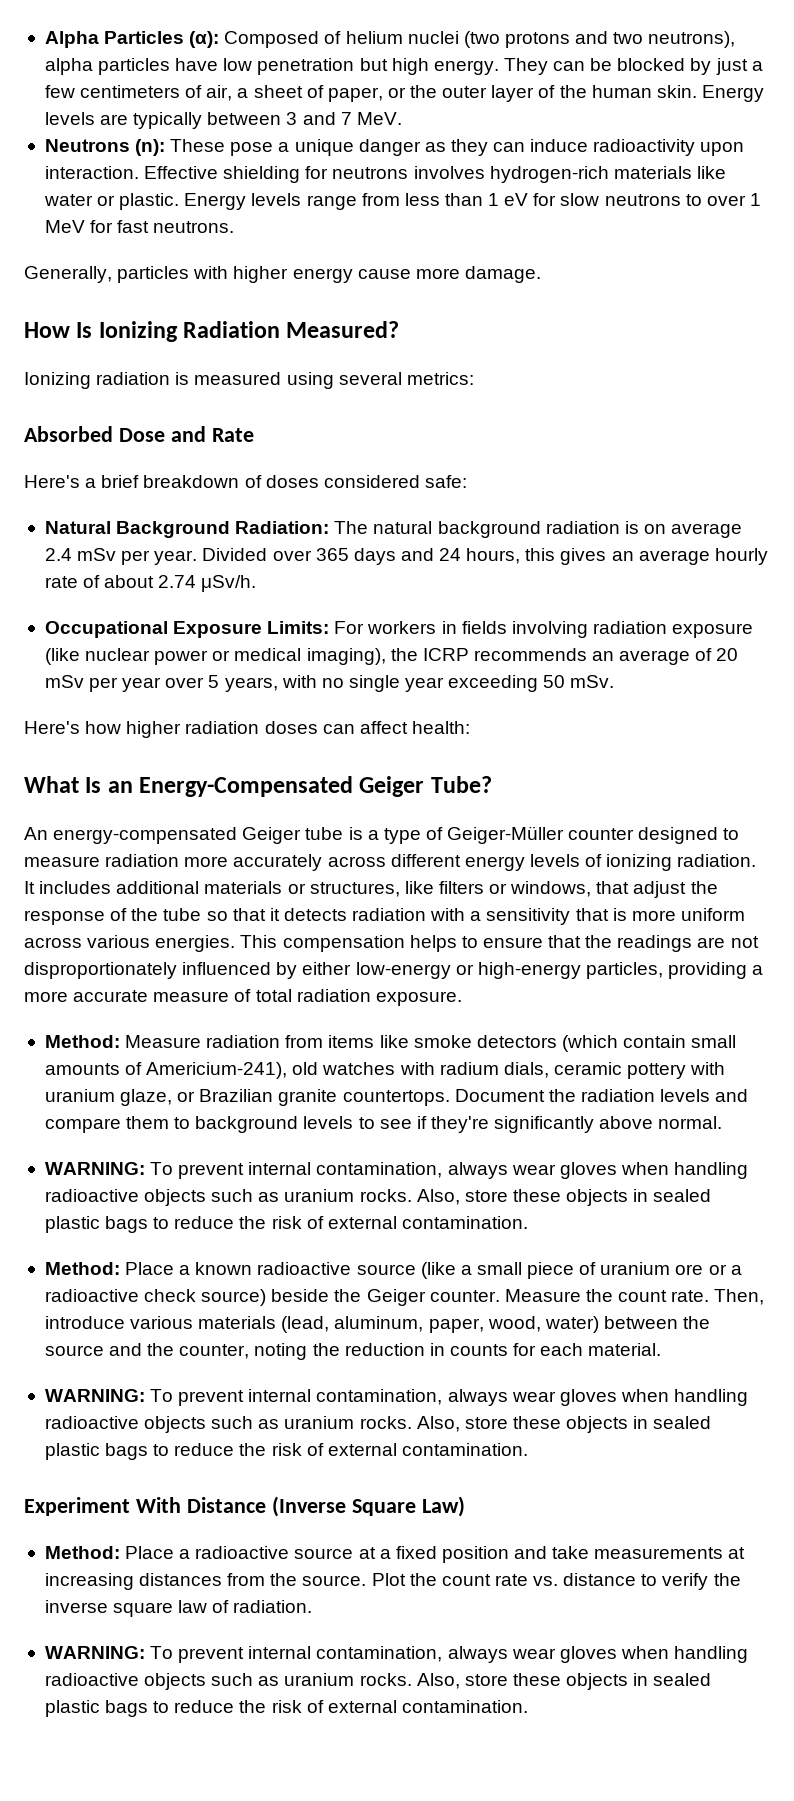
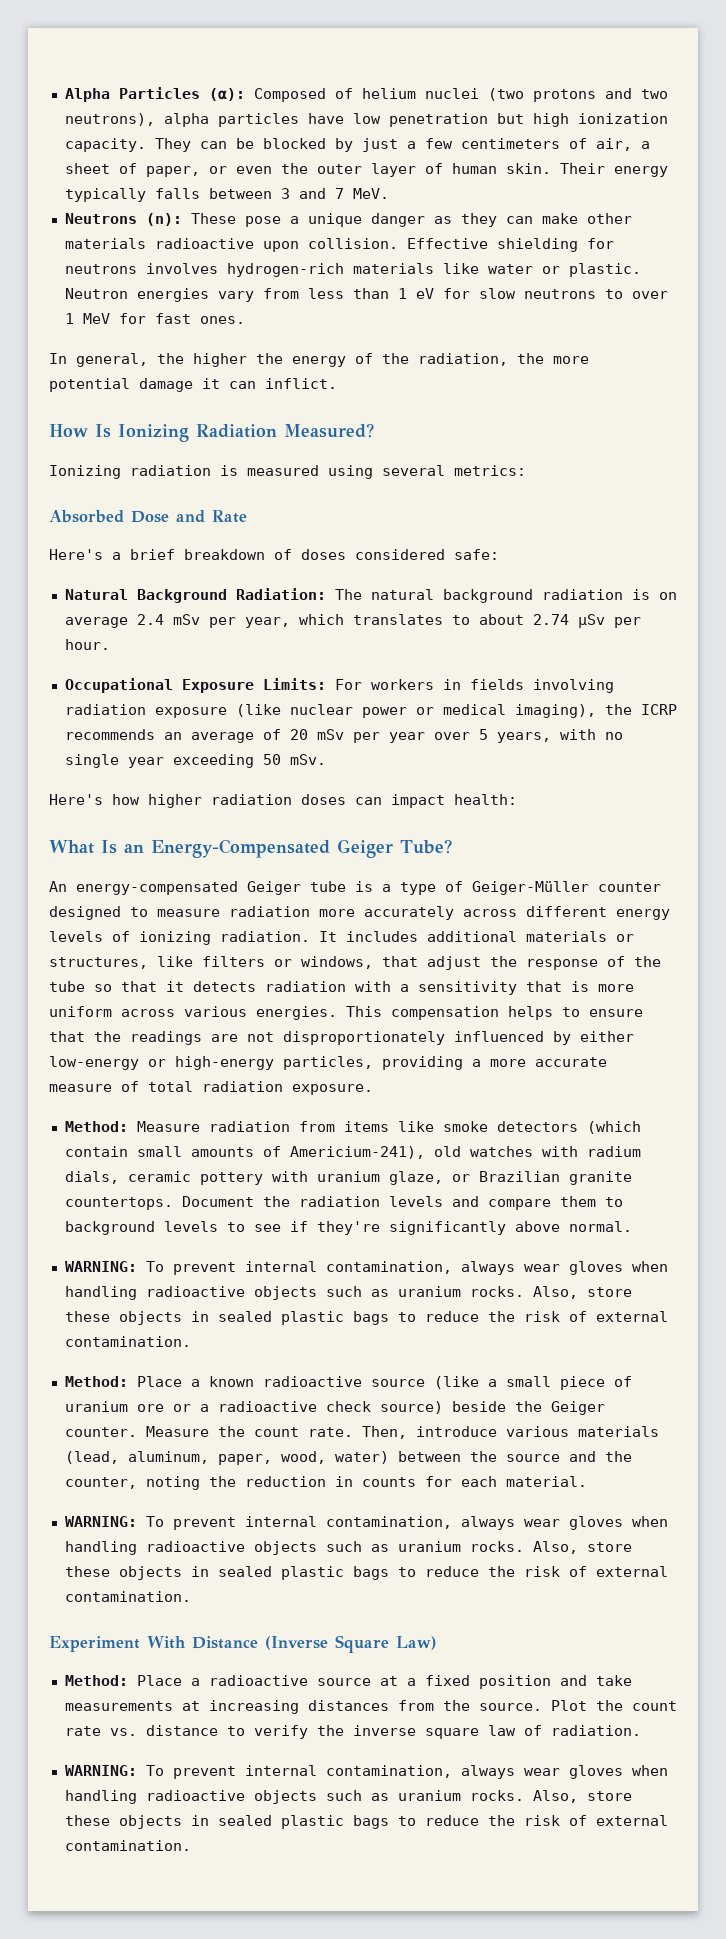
[433,60,499,75] energy. -> [577,113,668,124] [64,138,146,152] ionization capacity.
(406, 92) none -> [235,166,272,174] even
[559,85,587,98] the -> (443, 168) none
[701,85,764,102] [44,112,203,129] Energy levels are typically -> [559,163,668,177] [64,188,200,202] Their energy typically falls
[530,139,745,156] [44,166,139,179] induce radioactivity upon interaction. -> [541,213,632,224] [64,238,398,252] make other materials radioactive upon collision.
[184,193,357,210] Energy levels range -> [64,288,254,302] Neutron energies vary
[153,221,235,233] [24,266,541,283] neutrons. // Generally, particles with higher energy cause more damage. -> [199,316,245,324] [49,353,589,367] [49,378,337,392] ones. // In general, the higher the energy of the radiation, the more potential damage it can inflict.
[154,548,768,565] [44,575,257,592] year. Divided over 365 days and 24 hours, this gives an average hourly rate of about 2.74 μSv/h. -> [244,614,641,628] [64,639,110,650] year, which translates to about 2.74 μSv per hour.
[359,721,408,734] affect -> [391,794,445,808] impact

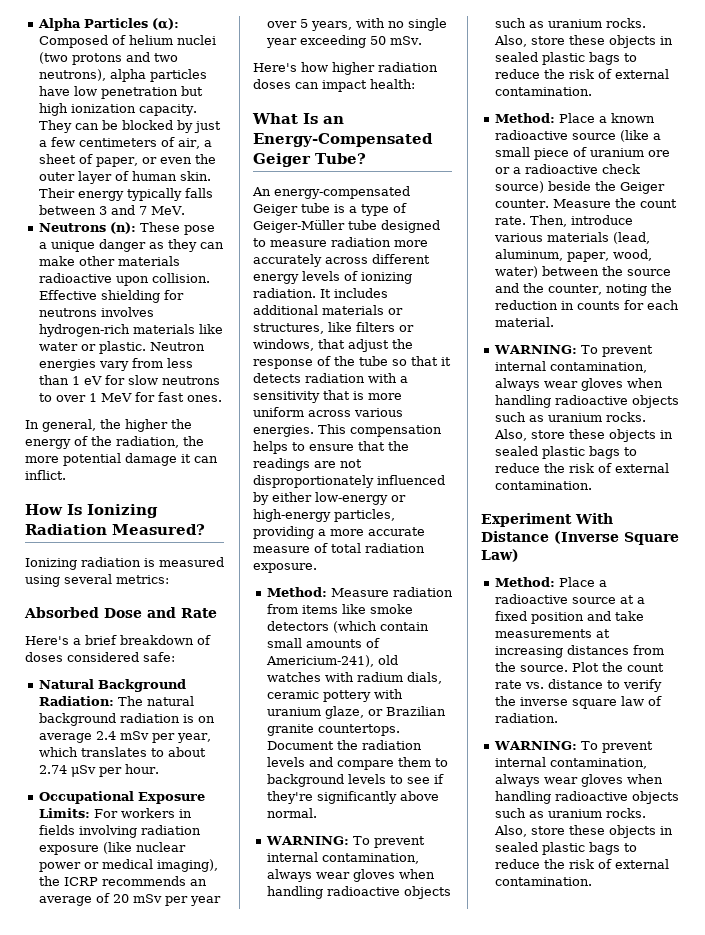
[598,882,661,892] counter -> [348,220,377,230] tube

